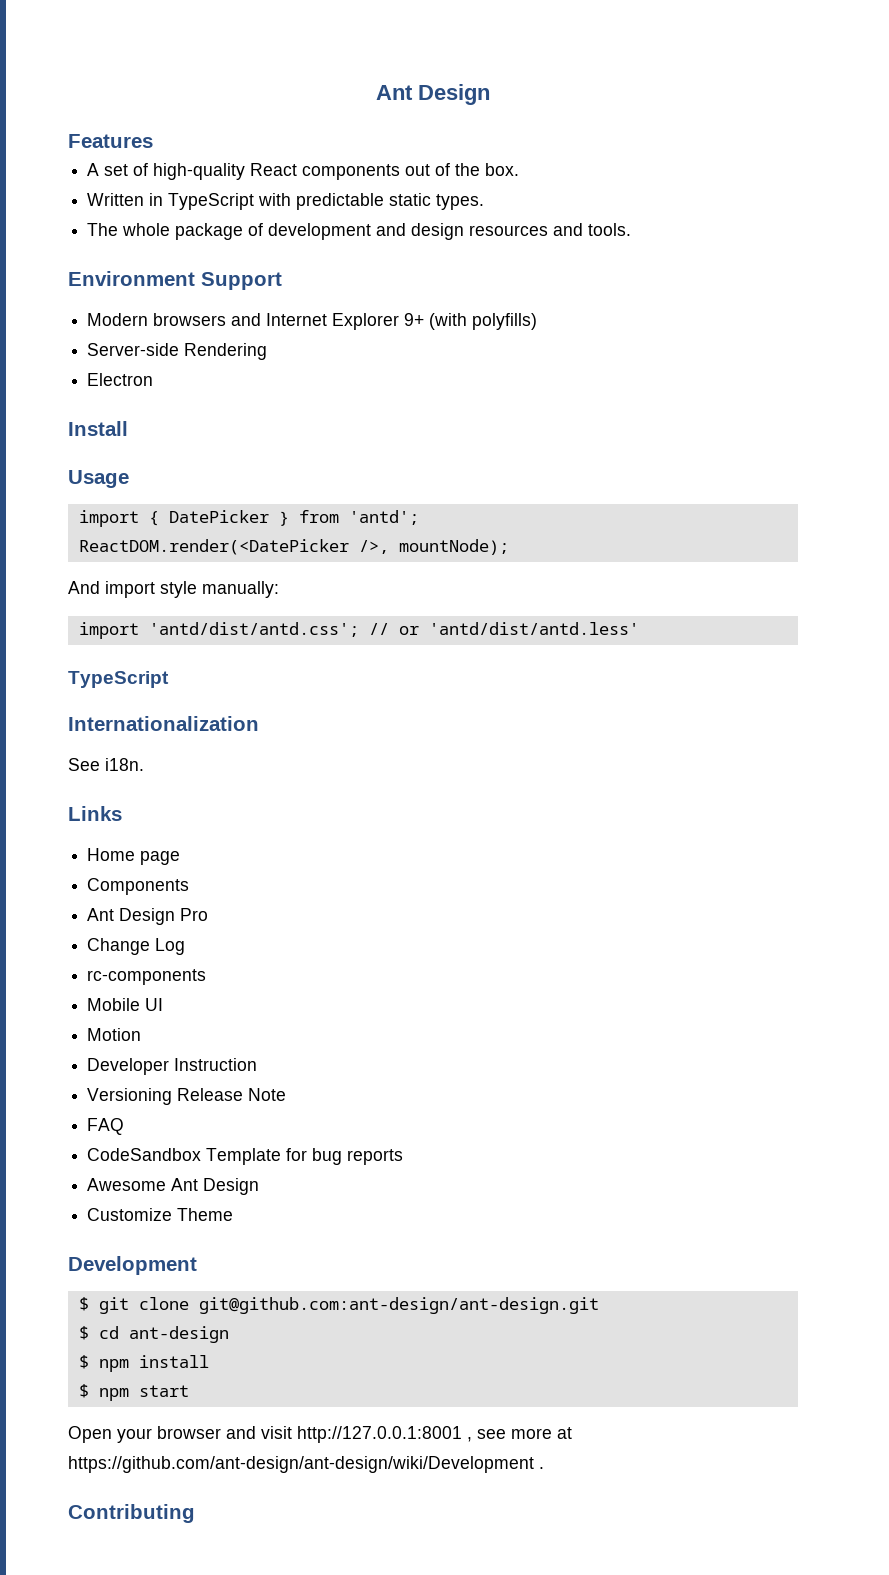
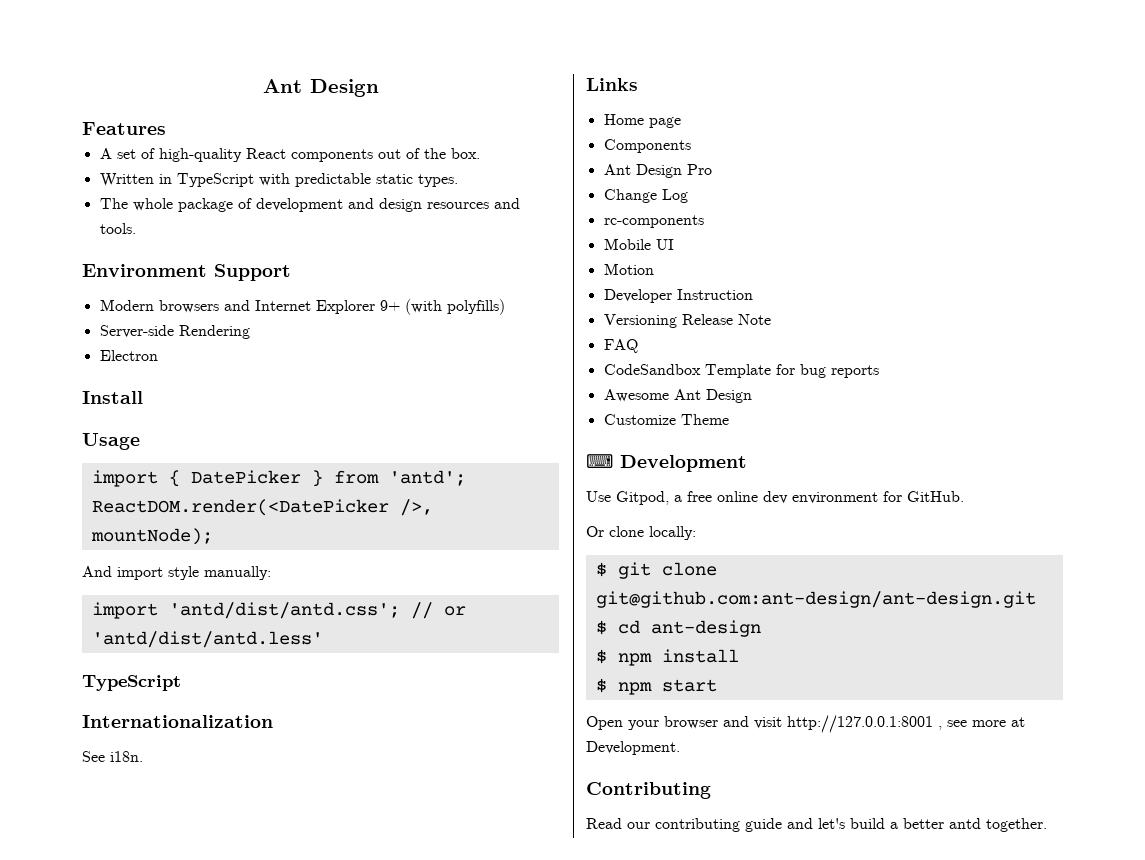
(234, 1214) none -> [586,454,613,468] ⌨
(197, 1265) none -> [586,491,964,505] [586,526,696,540] // Use Gitpod, a free online dev environment for GitHub. // Or clone locally:
[68,1456,544,1473] https://github.com/ant-design/ant-design/wiki/Development . -> [586,741,680,755] Development.
(195, 1513) none -> [586,818,1047,832] // Read our contributing guide and let's build a better antd together.

